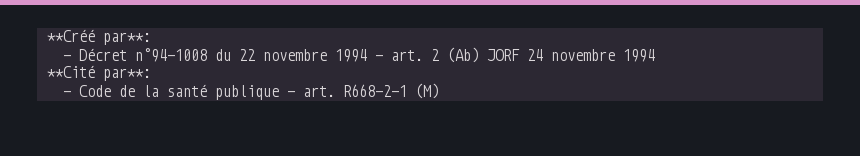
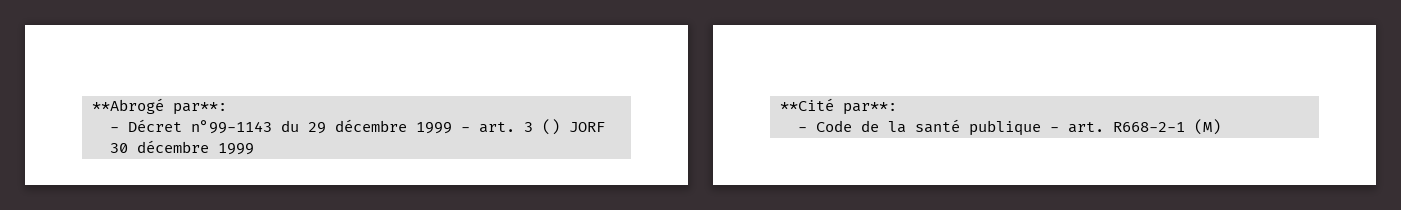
[46,29,95,42] **Créé -> [92,98,165,114] **Abrogé
[134,47,655,63] n°94-1008 du 22 novembre 1994 - art. 2 (Ab) JORF 24 novembre 1994 -> [191,119,606,135] [110,140,255,155] n°99-1143 du 29 décembre 1999 - art. 3 () JORF 30 décembre 1999

